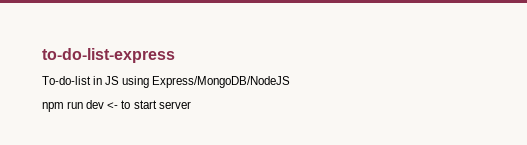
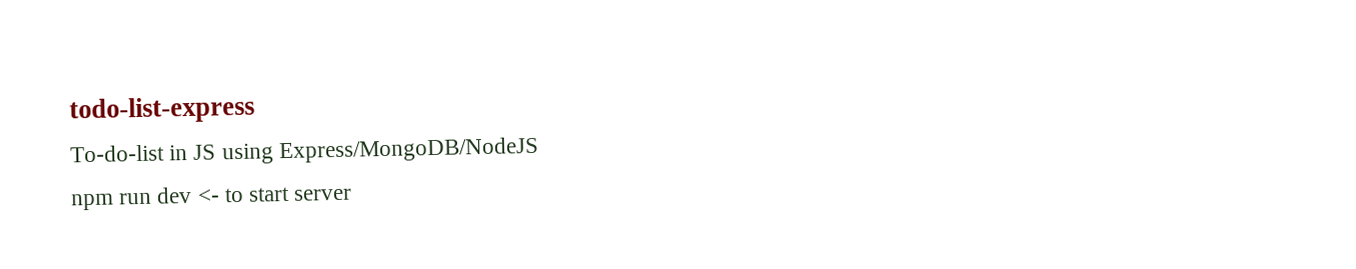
[42,48,175,63] to-do-list-express -> [69,95,255,125] todo-list-express

